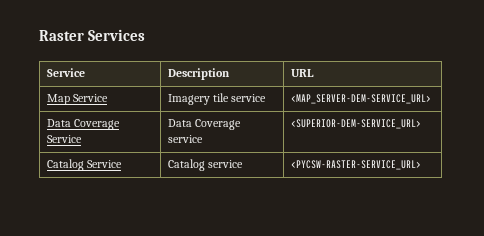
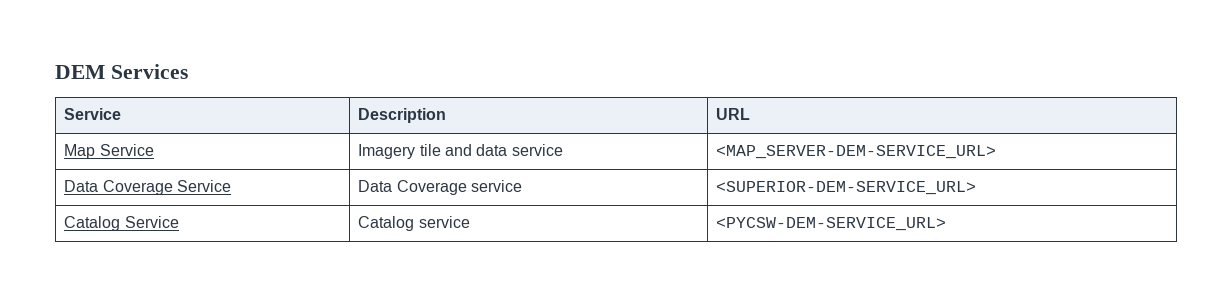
[39,30,84,41] Raster -> [55,65,105,79] DEM
(230, 97) none -> [444,144,508,156] and data
[291,160,422,170] <PYCSW-RASTER-SERVICE_URL> -> [716,217,947,231] <PYCSW-DEM-SERVICE_URL>

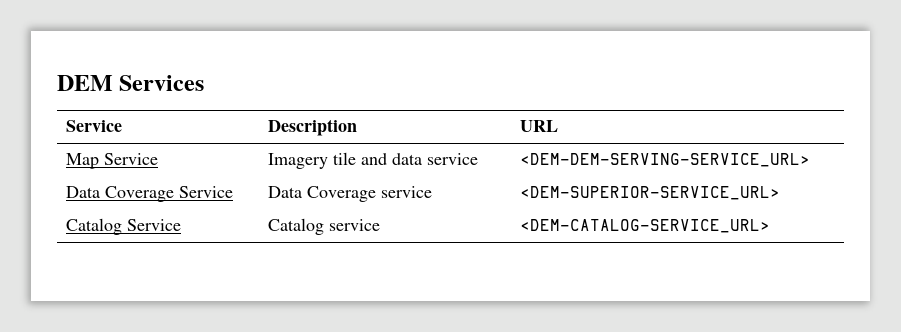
[716,145,997,159] <MAP_SERVER-DEM-SERVICE_URL> -> [519,153,810,167] <DEM-DEM-SERVING-SERVICE_URL>
[716,181,977,195] <SUPERIOR-DEM-SERVICE_URL> -> [519,186,780,200] <DEM-SUPERIOR-SERVICE_URL>
[716,217,947,231] <PYCSW-DEM-SERVICE_URL> -> [519,219,770,233] <DEM-CATALOG-SERVICE_URL>

